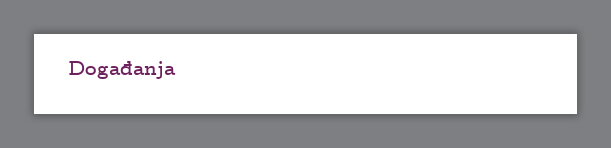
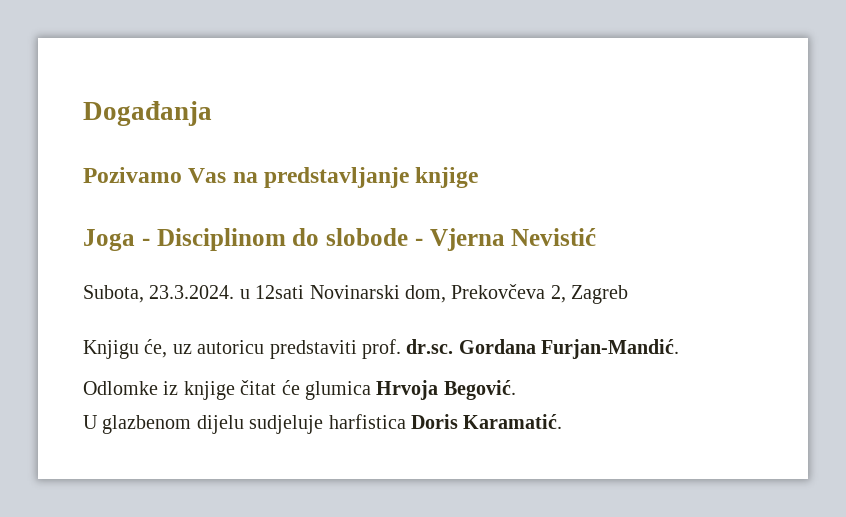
(176, 70) none -> [83,167,479,188] [83,228,597,251] [83,284,629,304] [83,339,680,359] [83,380,516,400] [83,414,563,434] // Pozivamo Vas na predstavljanje knjige // Joga - Disciplinom do slobode - Vjerna Nevistić // Subota, 23.3.2024. u 12sati Novinarski dom, Prekovčeva 2, Zagreb // Knjigu će, uz autoricu predstaviti prof. dr.sc. Gordana Furjan-Mandić. // Odlomke iz knjige čitat će glumica Hrvoja Begović. // U glazbenom dijelu sudjeluje harfistica Doris Karamatić.

